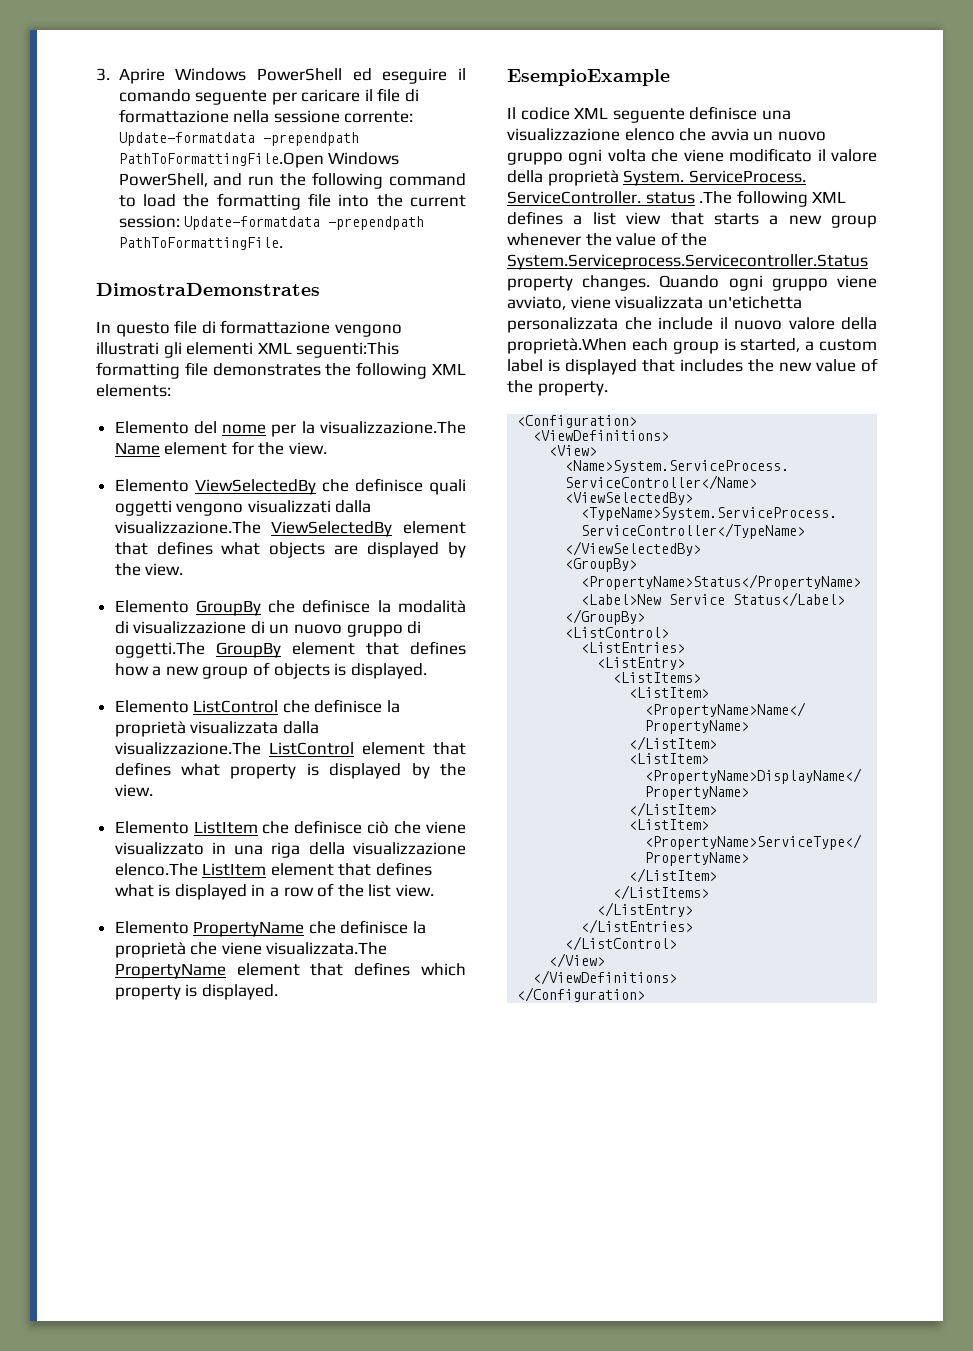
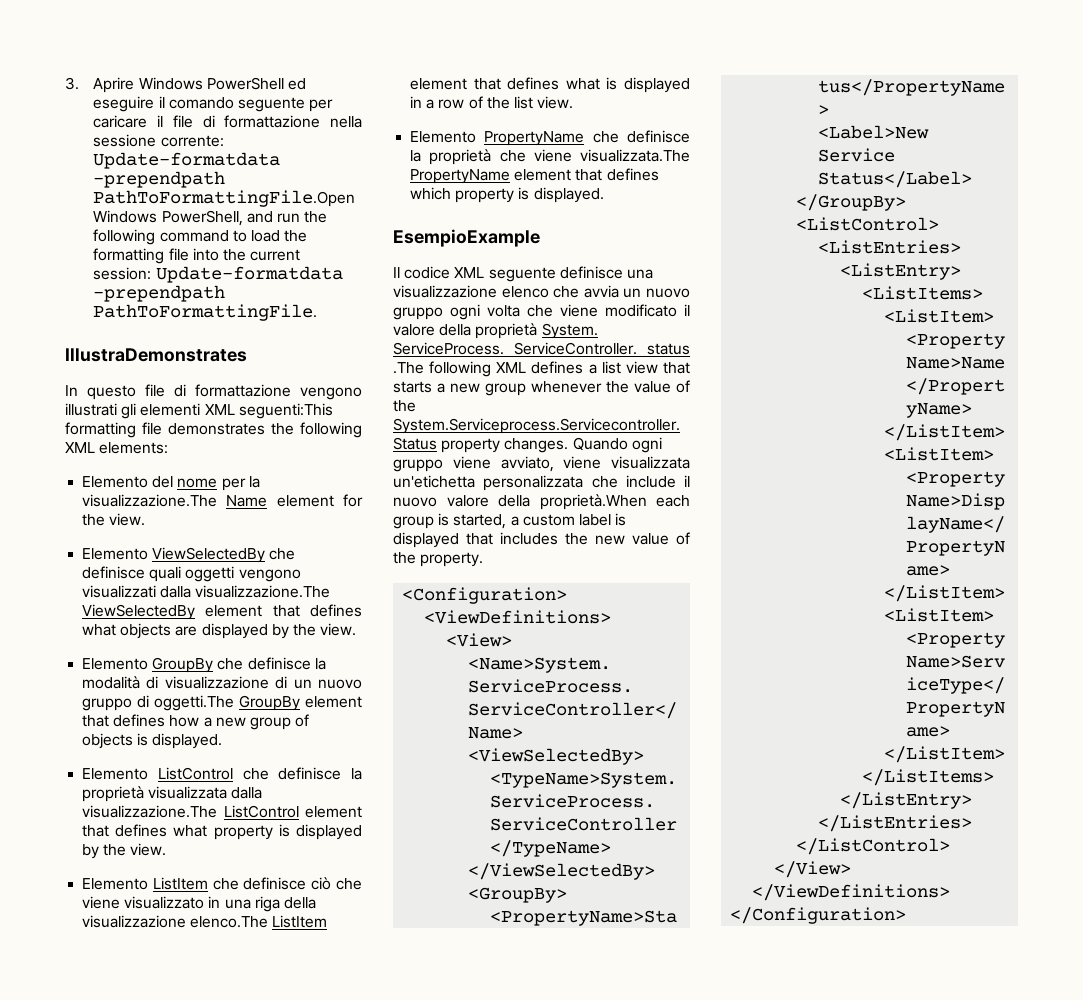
[96,283,320,296] DimostraDemonstrates -> [65,348,247,362] IllustraDemonstrates

